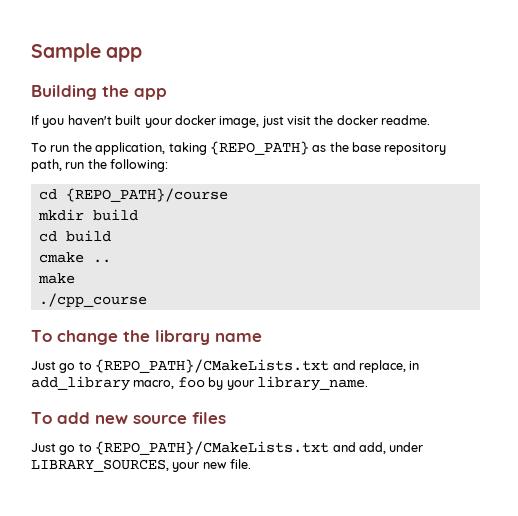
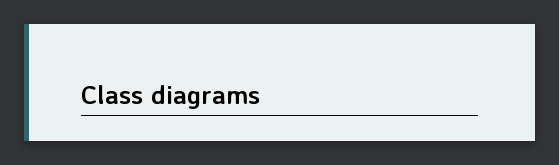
[31,43,143,62] [31,85,167,100] [31,115,431,128] [31,141,447,155] [31,159,169,172] [38,188,228,202] [37,209,138,221] [38,230,111,242] [38,252,111,263] [37,273,75,284] [38,293,147,307] [31,330,262,345] [31,359,420,373] [31,376,368,391] [31,412,226,424] [31,441,424,455] [31,459,252,472] Sample app // Building the app // If you haven't built your docker image, just visit the docker readme. // To run the application, taking {REPO_PATH} as the base repository path, run the following: // cd {REPO_PATH}/course // mkdir build // cd build // cmake .. // make // ./cpp_course // To change the library name // Just go to {REPO_PATH}/CMakeLists.txt and replace, in add_library macro, foo by your library_name. // To add new source files // Just go to {REPO_PATH}/CMakeLists.txt and add, under LIBRARY_SOURCES, your new file. -> [81,85,260,109] Class diagrams

